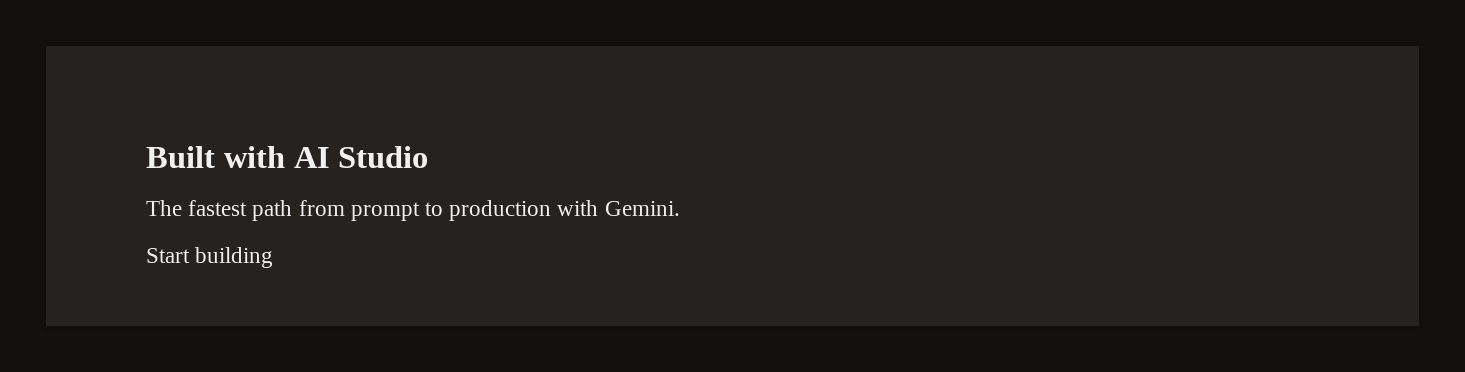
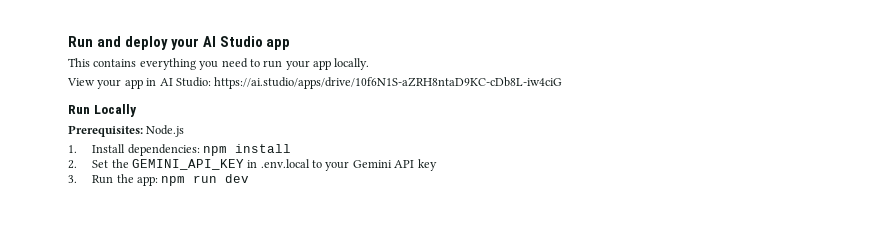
[146,146,429,168] [146,200,680,221] [146,247,274,268] Built with AI Studio // The fastest path from prompt to production with Gemini. // Start building -> [68,36,291,50] [68,58,370,70] [67,77,563,89] [68,104,137,117] [68,125,185,137] [68,144,291,156] [68,159,437,171] [68,174,250,186] Run and deploy your AI Studio app // This contains everything you need to run your app locally. // View your app in AI Studio: https://ai.studio/apps/drive/10f6N1S-aZRH8ntaD9KC-cDb8L-iw4ciG // Run Locally // Prerequisites: Node.js // 1. Install dependencies: npm install // 2. Set the GEMINI_API_KEY in .env.local to your Gemini API key // 3. Run the app: npm run dev

